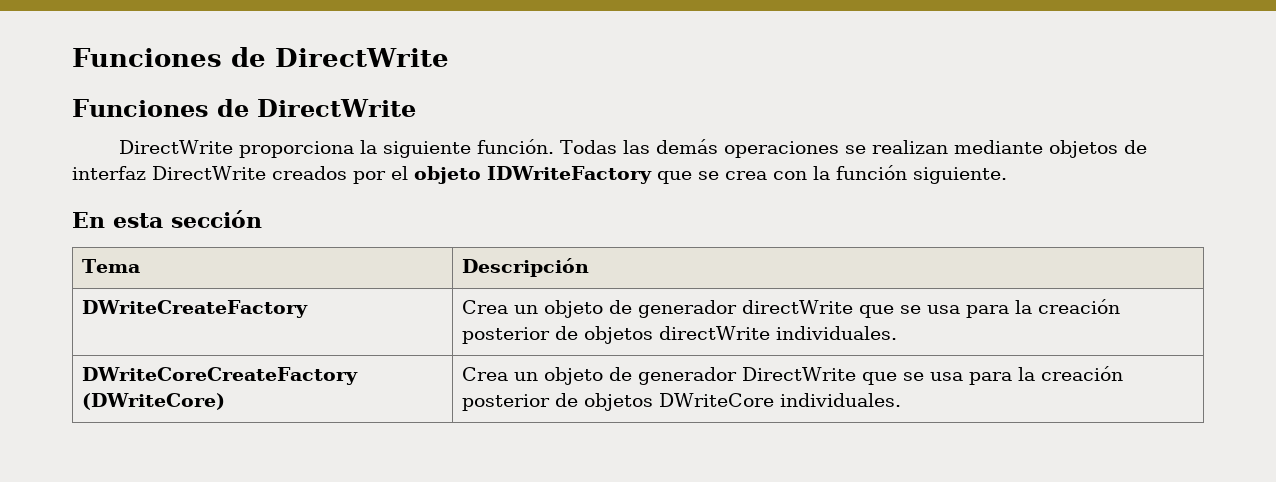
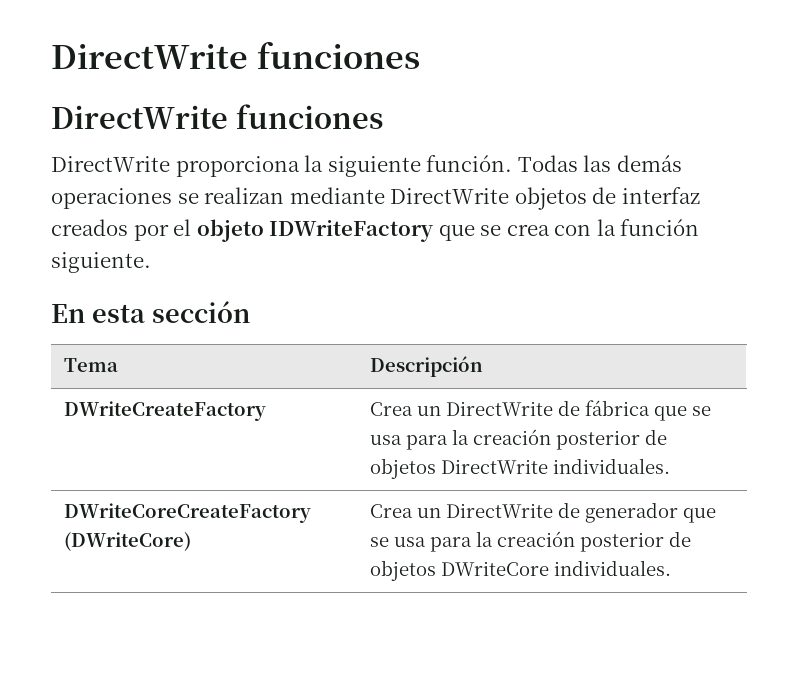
[72,47,449,67] [72,99,416,117] Funciones de DirectWrite // Funciones de DirectWrite -> [51,42,420,69] [51,104,383,129] DirectWrite funciones // DirectWrite funciones
(1043, 147) none -> [390,188,510,204] DirectWrite
[152,166,266,180] DirectWrite -> (700, 195) none
[544,299,1121,318] [462,326,771,344] objeto de generador directWrite que se usa para la creación posterior de objetos directWrite -> [446,400,712,421] [370,429,668,450] [370,458,549,479] DirectWrite de fábrica que se usa para la creación posterior de objetos DirectWrite
[544,367,857,385] objeto de generador DirectWrite -> [446,502,679,523] DirectWrite de generador

